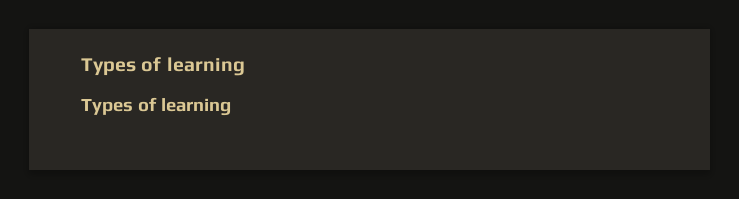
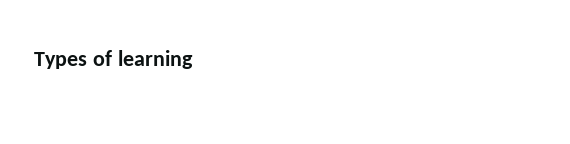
[81,57,245,76] [81,97,231,116] Types of learning // Types of learning -> [34,50,193,69] Types of learning

